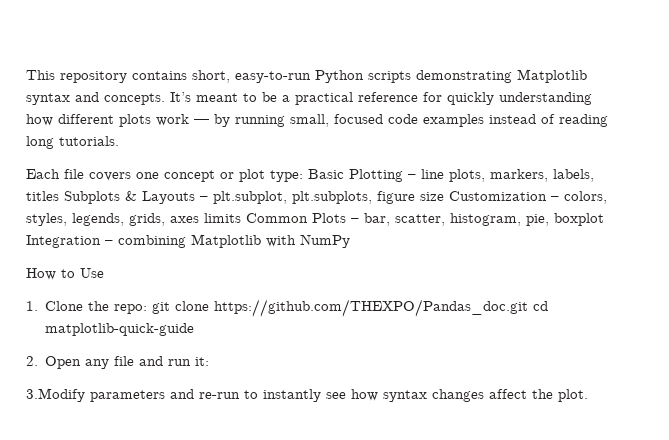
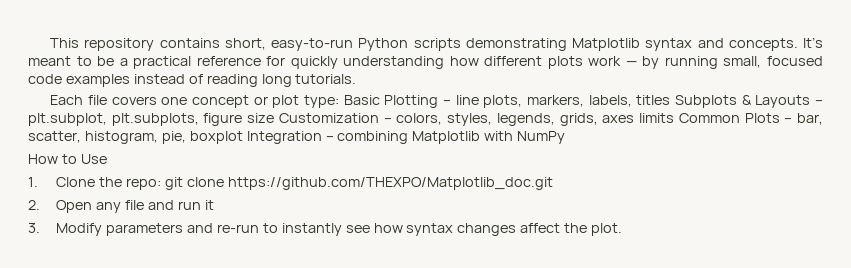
[214,299,549,317] [45,323,195,336] https://github.com/THEXPO/Pandas_doc.git cd matplotlib-quick-guide -> [227,177,553,190] https://github.com/THEXPO/Matplotlib_doc.git
[195,357,210,366] [26,388,85,402] it: // 3.Modify -> [204,200,214,210] [28,223,103,236] it // 3. Modify

